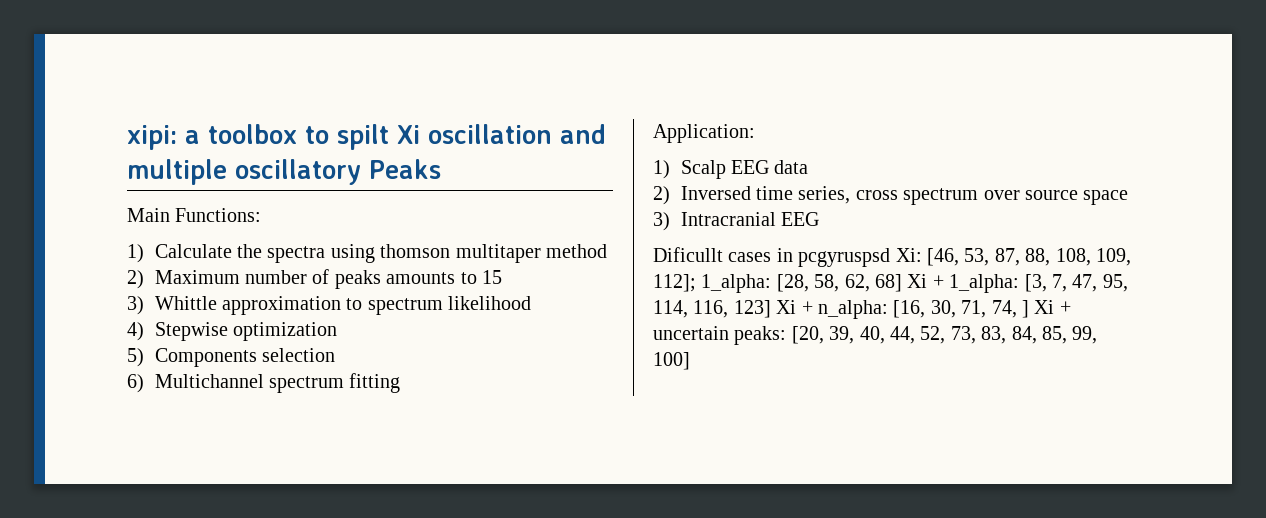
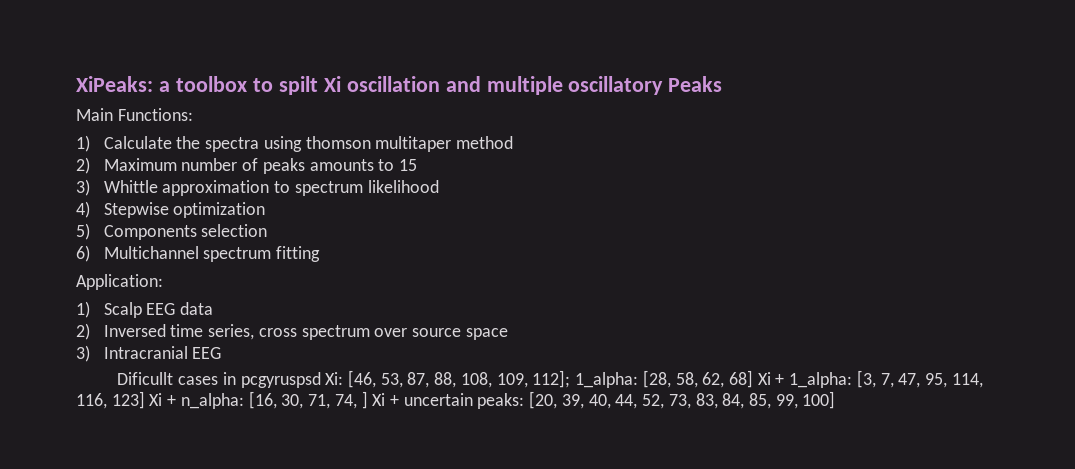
[127,125,177,150] xipi: -> [76,76,153,92] XiPeaks:

